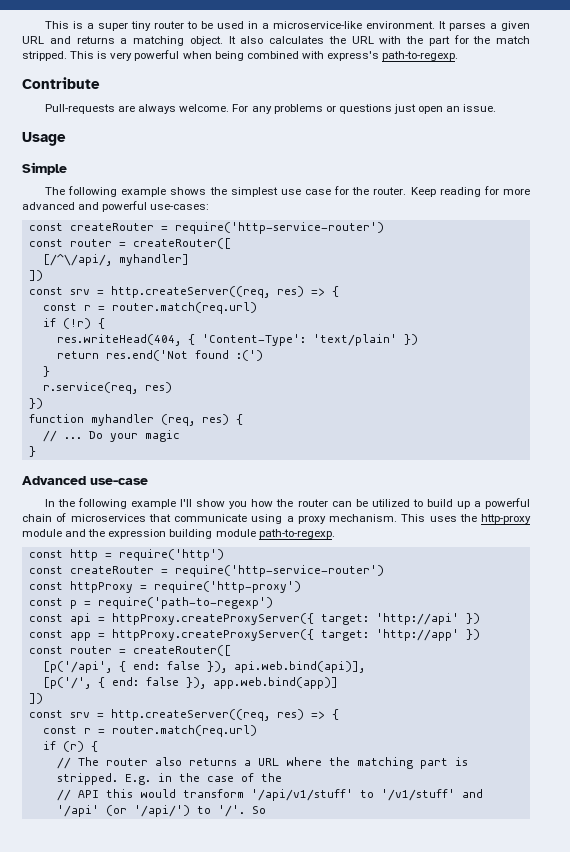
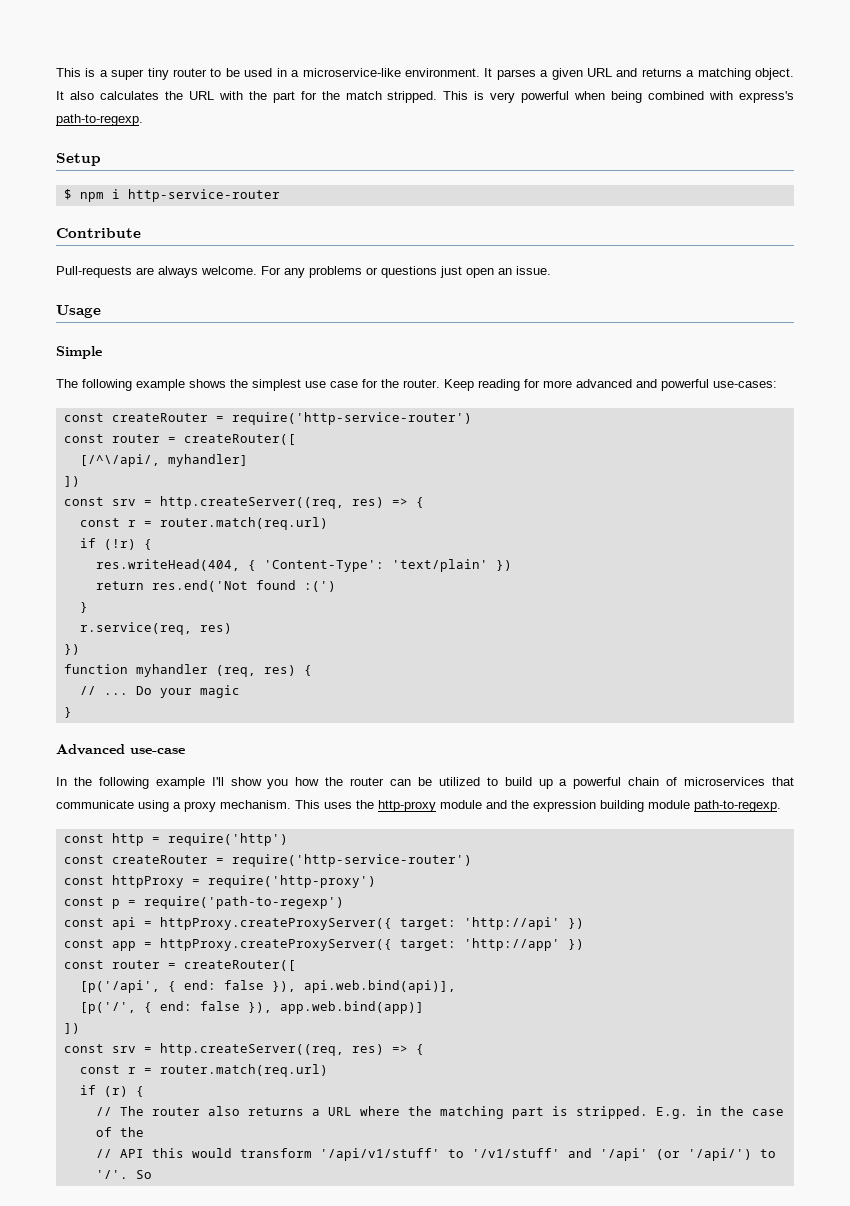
(459, 56) none -> [56,153,101,166] [63,189,280,202] // Setup // $ npm i http-service-router

